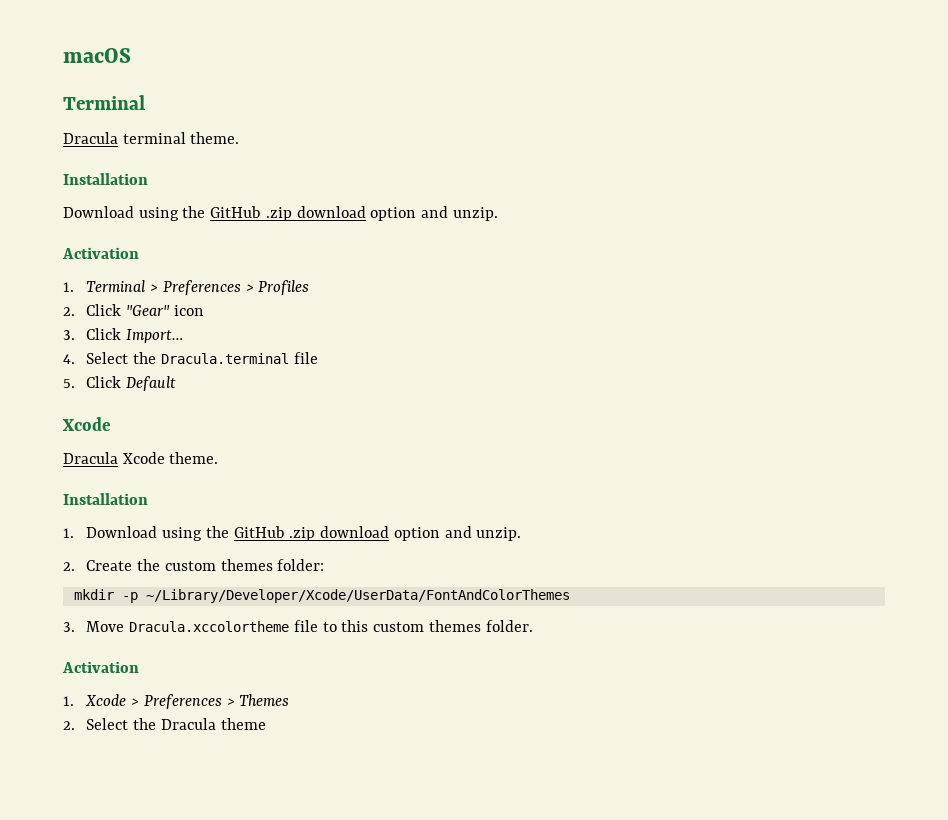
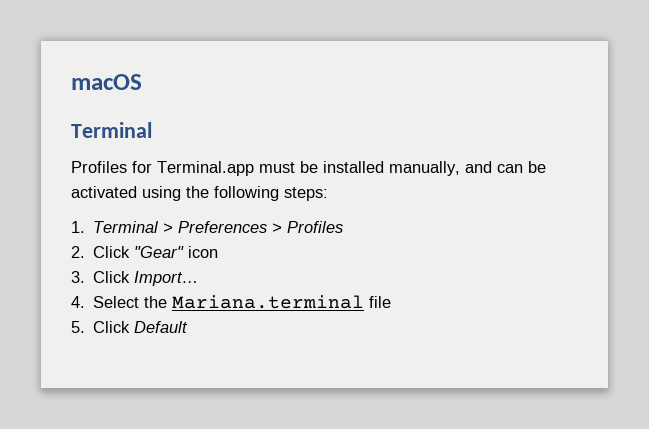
[63,132,240,144] [63,173,148,185] [63,206,498,221] [62,247,139,259] Dracula terminal theme. // Installation // Download using the GitHub .zip download option and unzip. // Activation -> [71,161,546,176] [71,186,328,201] Profiles for Terminal.app must be installed manually, and can be activated using the following steps:
[160,353,289,364] Dracula.terminal -> [172,295,365,309] Mariana.terminal
[62,417,111,431] [63,452,219,464] [63,493,148,505] [63,526,522,541] [63,559,325,571] [73,589,570,603] [63,620,533,632] [62,661,139,673] [63,694,290,709] [63,718,266,730] // Xcode // Dracula Xcode theme. // Installation // 1. Download using the GitHub .zip download option and unzip. // 2. Create the custom themes folder: // mkdir -p ~/Library/Developer/Xcode/UserData/FontAndColorThemes // 3. Move Dracula.xccolortheme file to this custom themes folder. // Activation // 1. Xcode > Preferences > Themes // 2. Select the Dracula theme -> (189, 327) none

